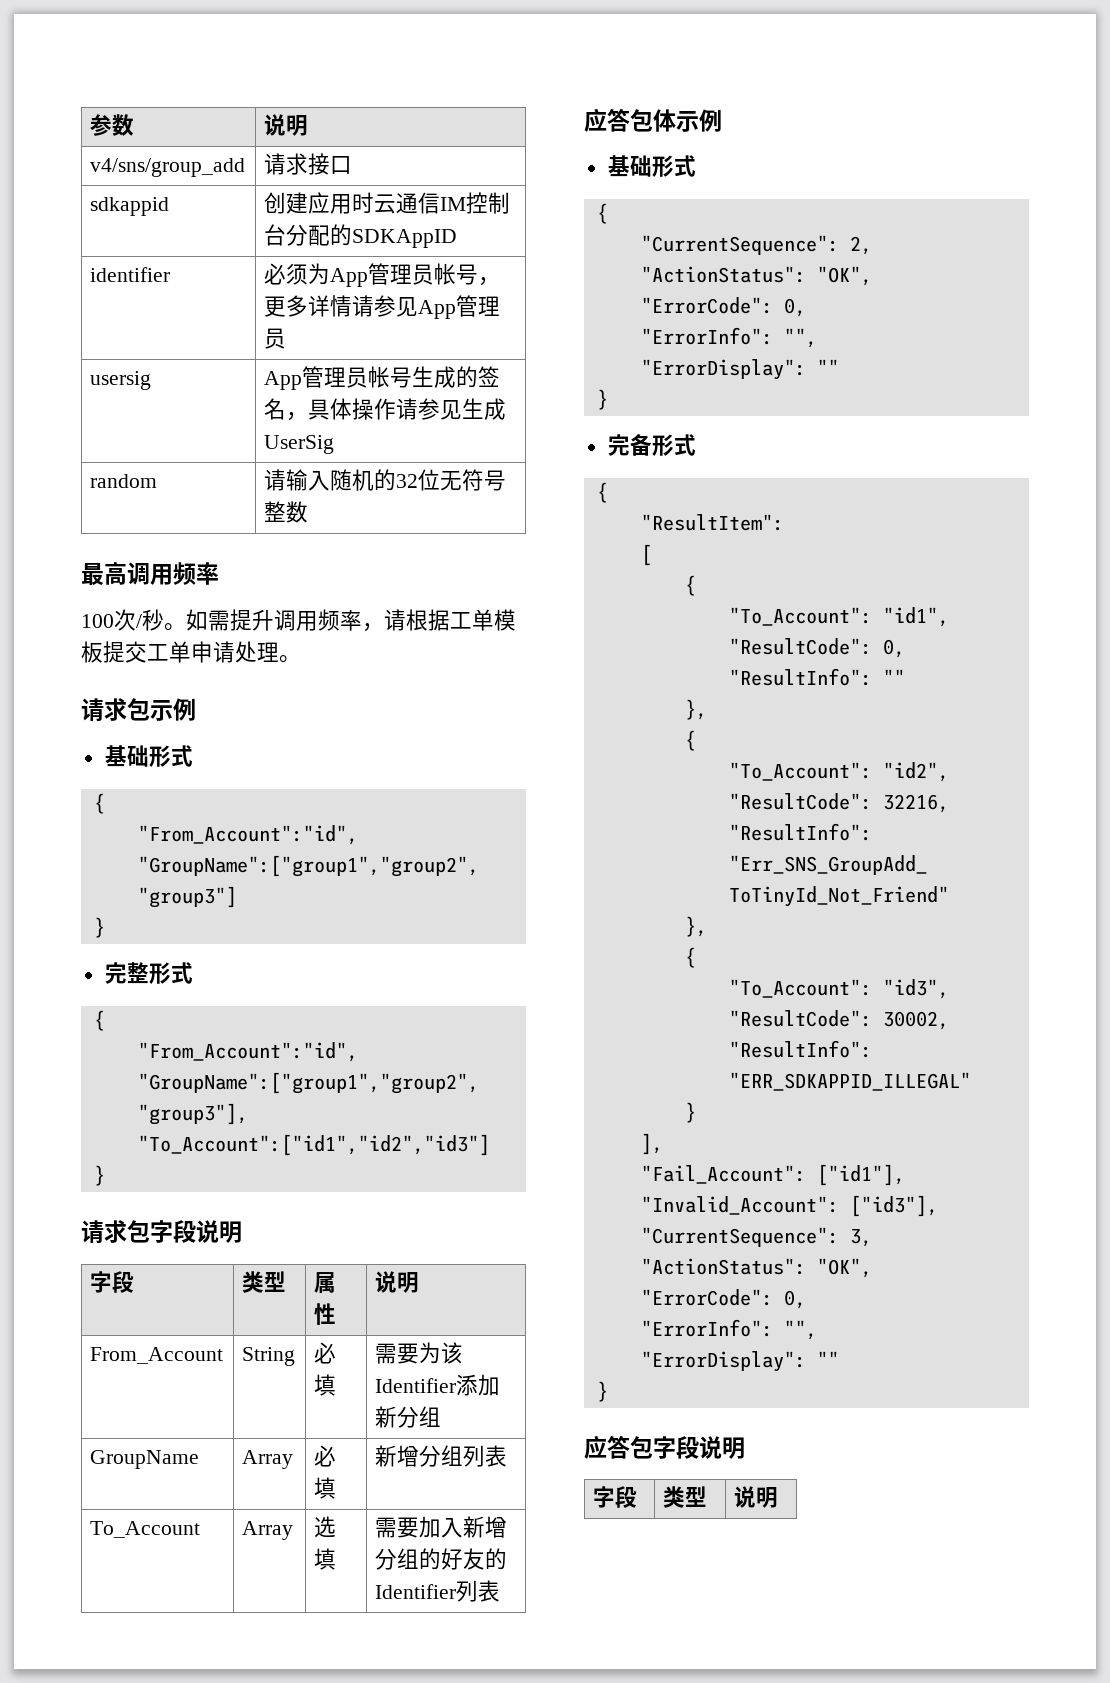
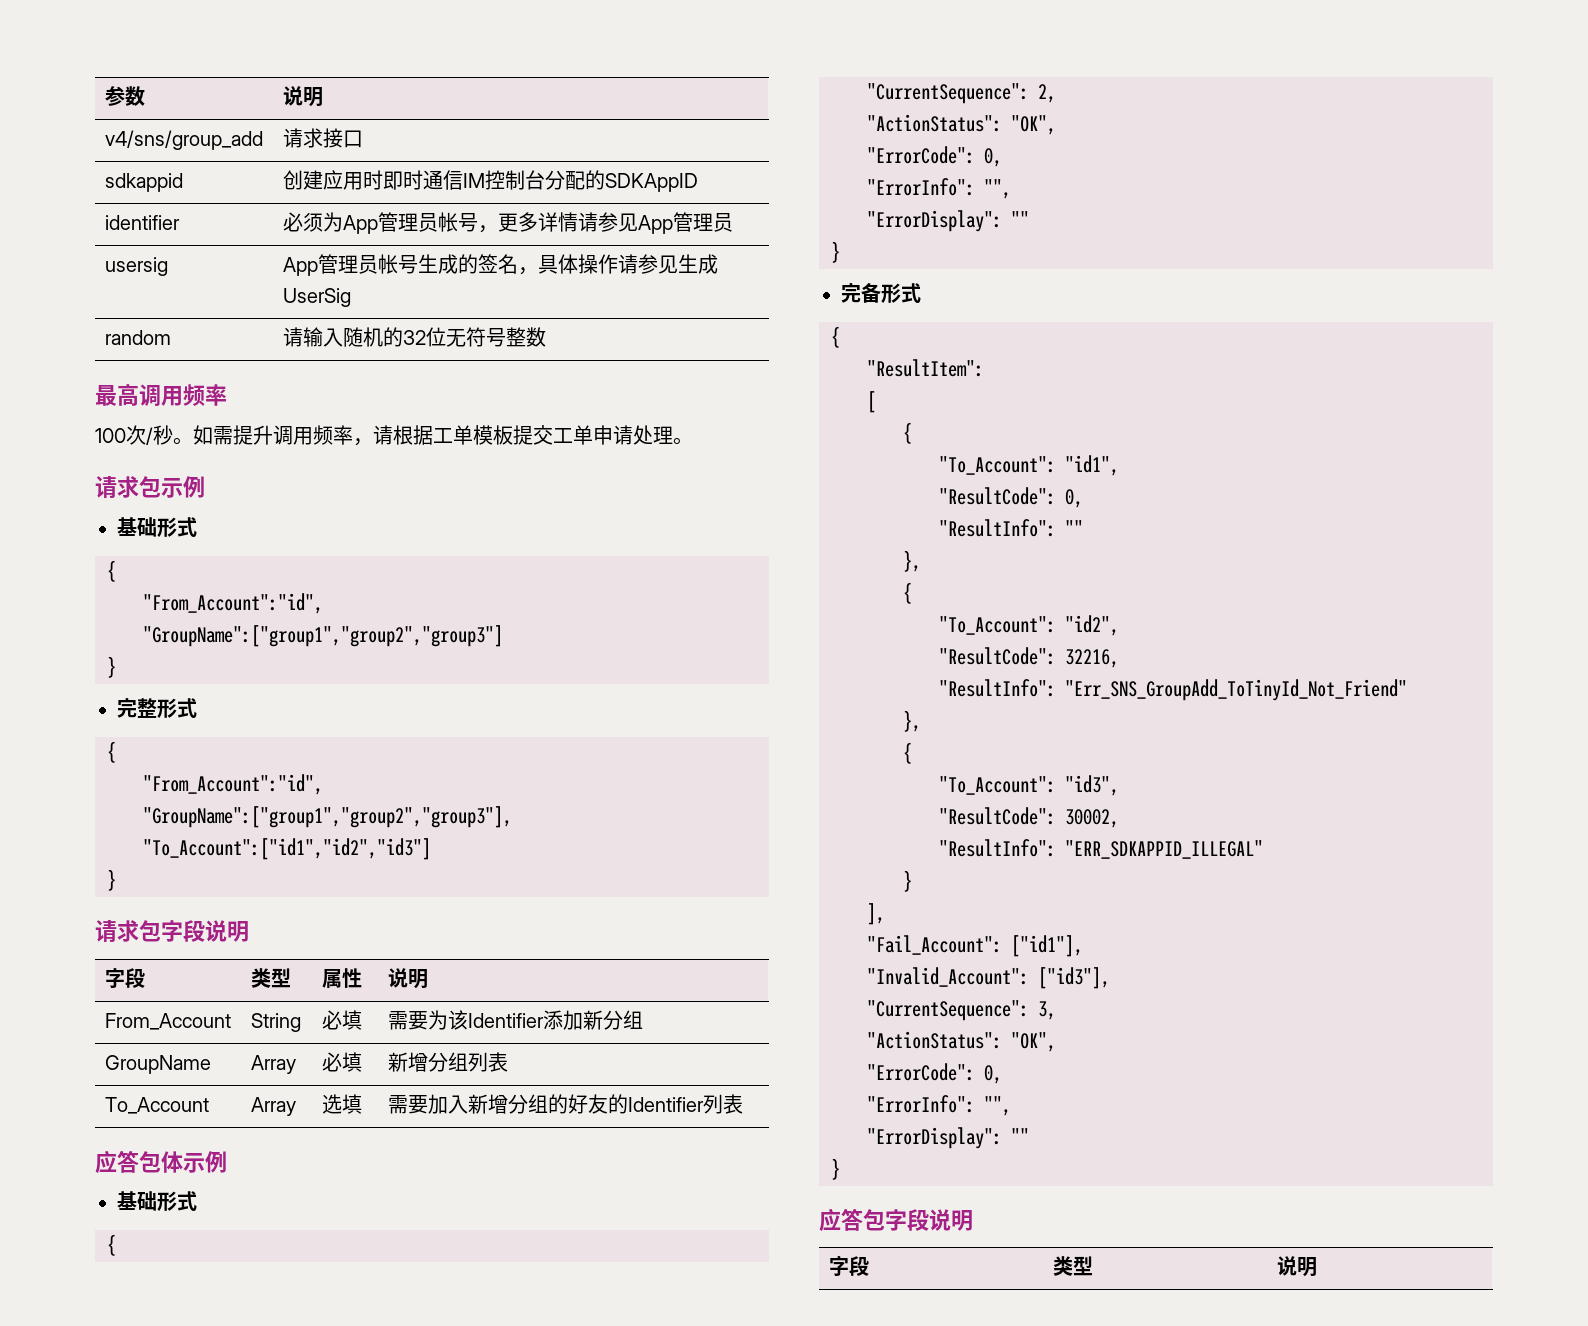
[374,194,397,214] 云 -> [382,170,423,190] 即时

